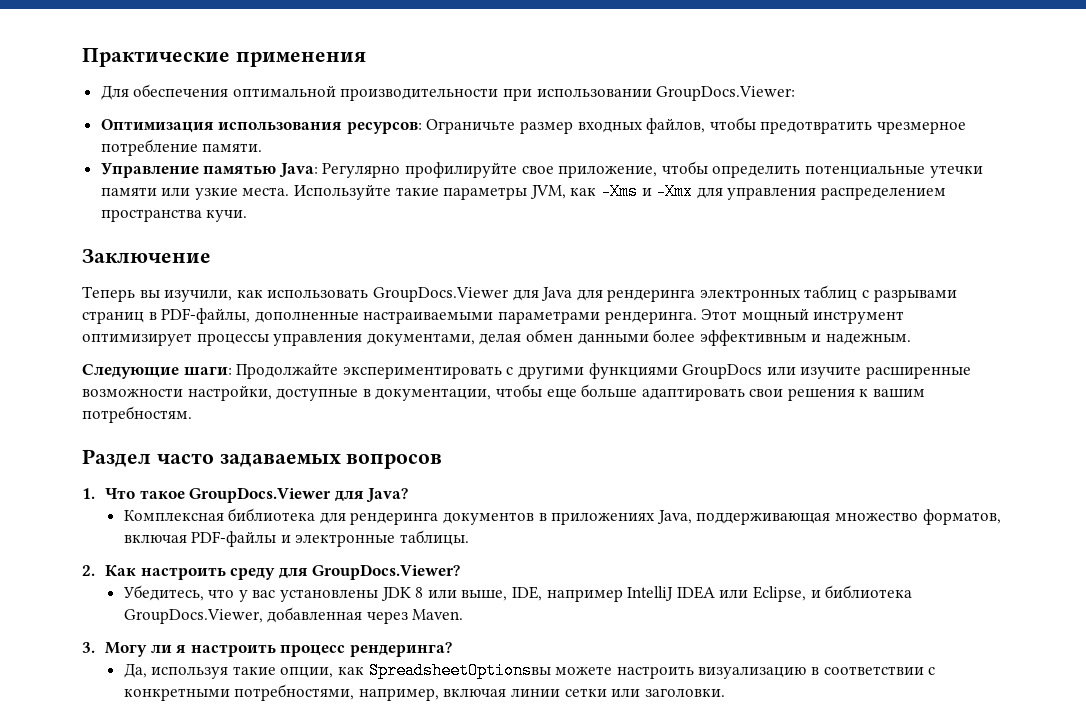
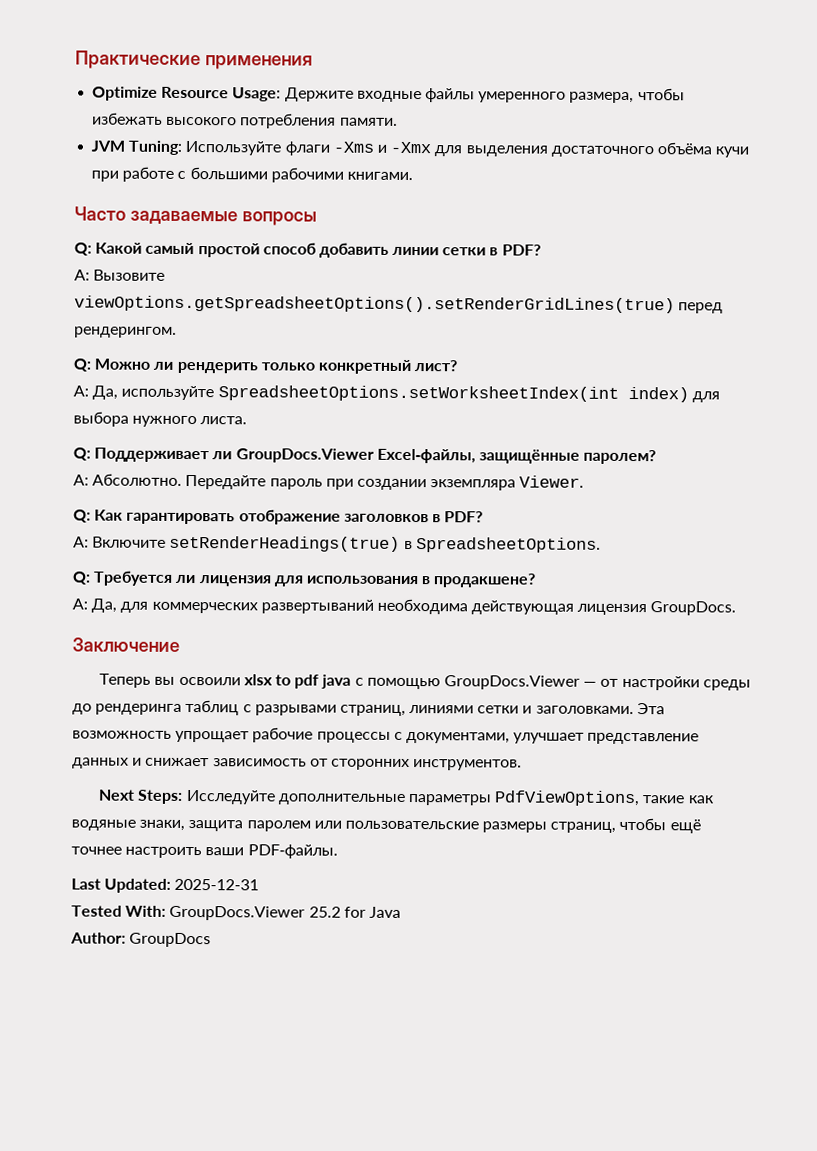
[100,84,796,101] [100,117,967,134] [100,139,263,156] [100,161,983,178] [100,183,946,200] [100,209,248,222] [82,249,211,263] [82,285,957,302] [82,308,905,324] [82,329,911,346] [82,363,971,379] [82,384,926,401] [82,406,192,423] [82,449,443,469] [82,487,409,503] [123,508,1001,525] [123,530,470,547] [82,564,461,580] [122,585,913,602] [123,607,464,624] [82,642,452,657] [123,662,936,679] [123,684,725,701] Для обеспечения оптимальной производительности при использовании GroupDocs.Viewer: // Оптимизация использования ресурсов: Ограничьте размер входных файлов, чтобы предотвратить чрезмерное потребление памяти. // Управление памятью Java: Регулярно профилируйте свое приложение, чтобы определить потенциальные утечки памяти или узкие места. Используйте такие параметры JVM, как -Xms и -Xmx для управления распределением пространства кучи. // Заключение // Теперь вы изучили, как использовать GroupDocs.Viewer для Java для рендеринга электронных таблиц с разрывами страниц в PDF-файлы, дополненные настраиваемыми параметрами рендеринга. Этот мощный инструмент оптимизирует процессы управления документами, делая обмен данными более эффективным и надежным. // Следующие шаги: Продолжайте экспериментировать с другими функциями GroupDocs или изучите расширенные возможности настройки, доступные в документации, чтобы еще больше адаптировать свои решения к вашим потребностям. // Раздел часто задаваемых вопросов // 1. Что такое GroupDocs.Viewer для Java? // Комплексная библиотека для рендеринга документов в приложениях Java, поддерживающая множество форматов, включая PDF-файлы и электронные таблицы. // 2. Как настроить среду для GroupDocs.Viewer? // Убедитесь, что у вас установлены JDK 8 или выше, IDE, например IntelliJ IDEA или Eclipse, и библиотека GroupDocs.Viewer, добавленная через Maven. // 3. Могу ли я настроить процесс рендеринга? // Да, используя такие опции, как SpreadsheetOptionsвы можете настроить визуализацию в соответствии с конкретными потребностями, например, включая линии сетки или заголовки. -> [92,86,685,104] [92,112,398,129] [91,140,750,158] [91,166,413,183] [74,206,317,226] [74,242,541,258] [74,269,166,281] [74,295,724,314] [74,326,177,338] [73,358,458,375] [73,385,720,403] [73,411,248,428] [73,447,657,465] [73,473,585,491] [73,509,484,525] [73,535,601,553] [72,570,537,588] [72,598,737,616] [72,637,180,652] [99,673,751,691] [72,699,665,716] [72,727,700,745] [72,757,523,771] [98,789,715,807] [71,817,701,834] [71,844,338,859] [71,878,260,893] [71,905,401,921] [70,932,212,948] Optimize Resource Usage: Держите входные файлы умеренного размера, чтобы избежать высокого потребления памяти. // JVM Tuning: Используйте флаги -Xms и -Xmx для выделения достаточного объёма кучи при работе с большими рабочими книгами. // Часто задаваемые вопросы // Q: Какой самый простой способ добавить линии сетки в PDF? // A: Вызовите viewOptions.getSpreadsheetOptions().setRenderGridLines(true) перед рендерингом. // Q: Можно ли рендерить только конкретный лист? // A: Да, используйте SpreadsheetOptions.setWorksheetIndex(int index) для выбора нужного листа. // Q: Поддерживает ли GroupDocs.Viewer Excel‑файлы, защищённые паролем? // A: Абсолютно. Передайте пароль при создании экземпляра Viewer. // Q: Как гарантировать отображение заголовков в PDF? // A: Включите setRenderHeadings(true) в SpreadsheetOptions. // Q: Требуется ли лицензия для использования в продакшене? // A: Да, для коммерческих развертываний необходима действующая лицензия GroupDocs. // Заключение // Теперь вы освоили xlsx to pdf java с помощью GroupDocs.Viewer — от настройки среды до рендеринга таблиц с разрывами страниц, линиями сетки и заголовками. Эта возможность упрощает рабочие процессы с документами, улучшает представление данных и снижает зависимость от сторонних инструментов. // Next Steps: Исследуйте дополнительные параметры PdfViewOptions, такие как водяные знаки, защита паролем или пользовательские размеры страниц, чтобы ещё точнее настроить ваши PDF‑файлы. // Last Updated: 2025-12-31 // Tested With: GroupDocs.Viewer 25.2 for Java // Author: GroupDocs

